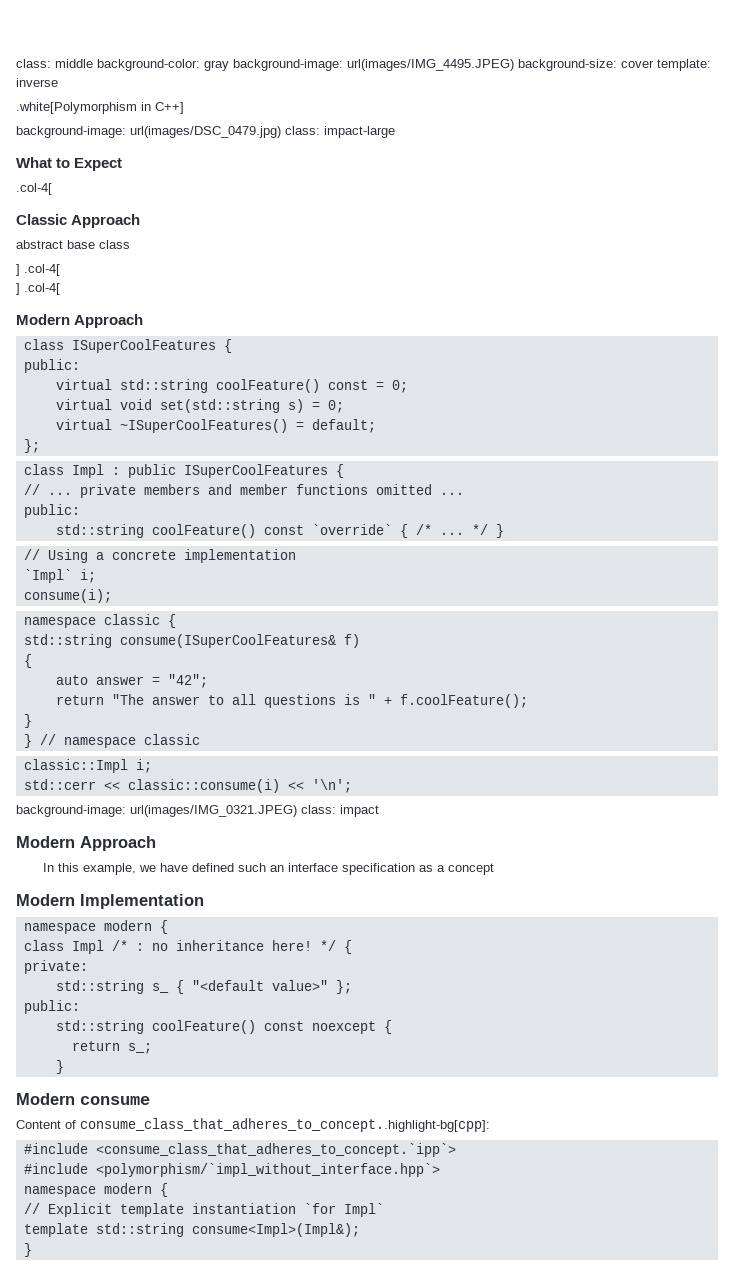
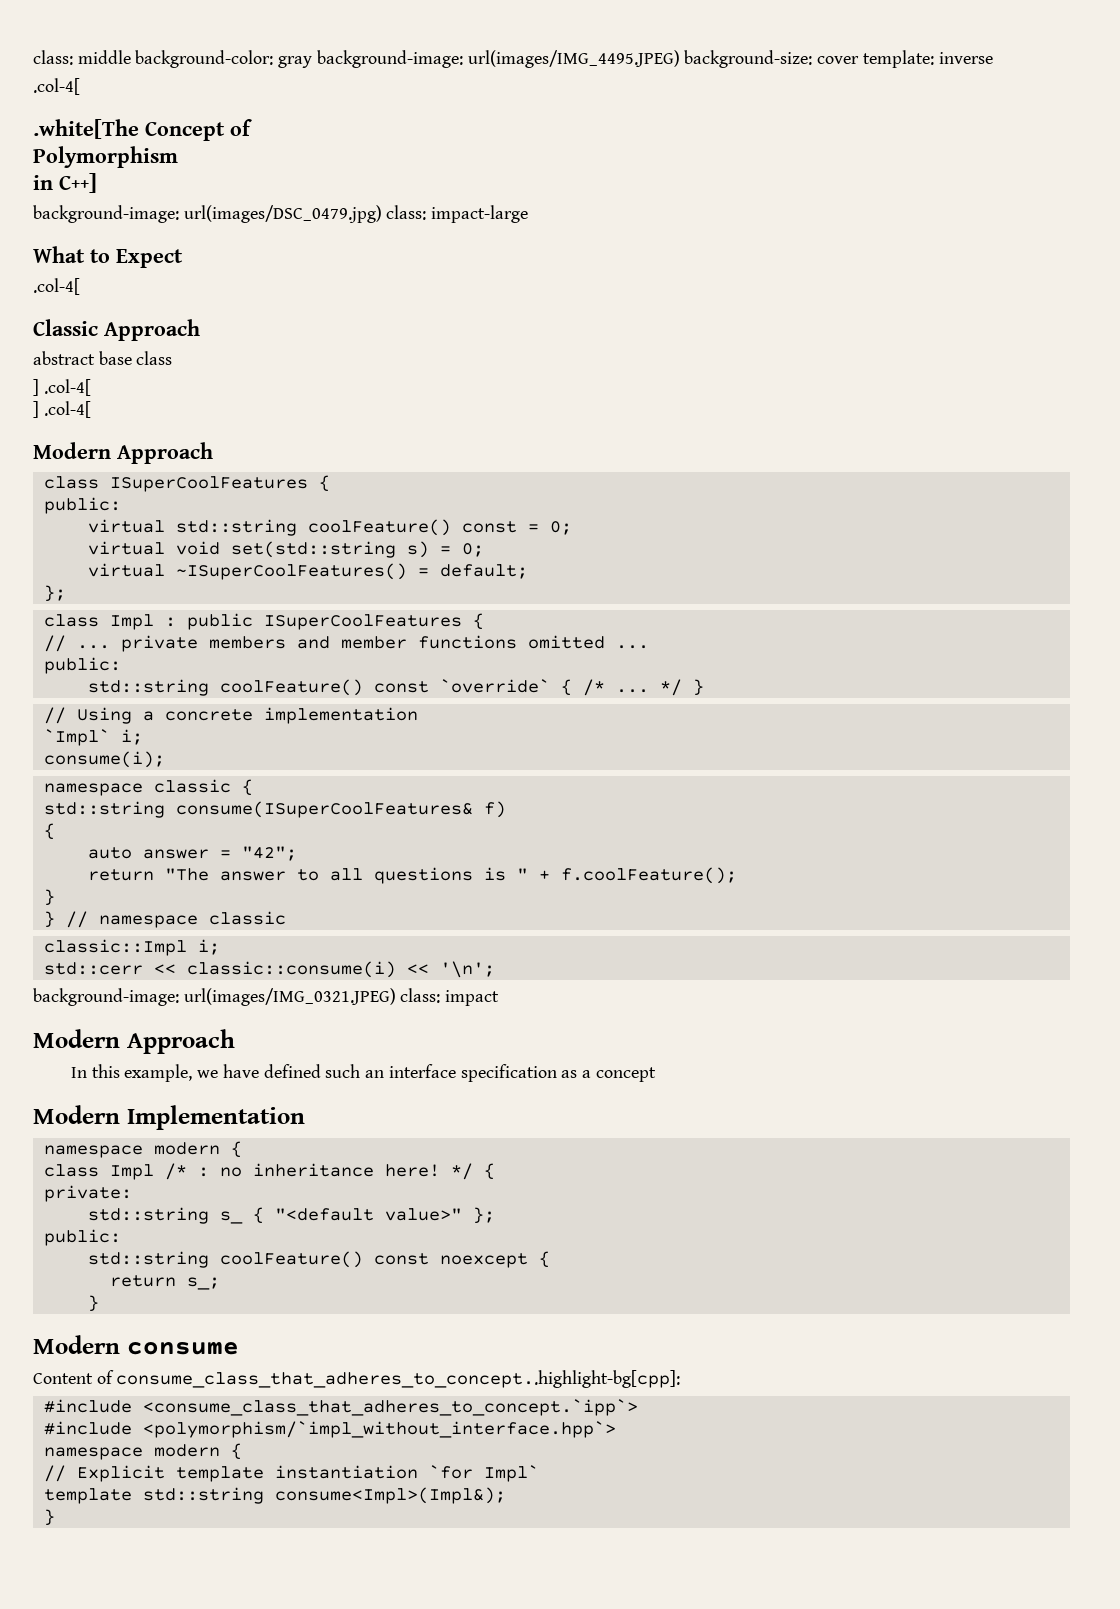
[16,102,137,114] .white[Polymorphism -> [33,78,80,95] [33,119,252,141] [33,146,178,168] .col-4[ // .white[The Concept of // Polymorphism //

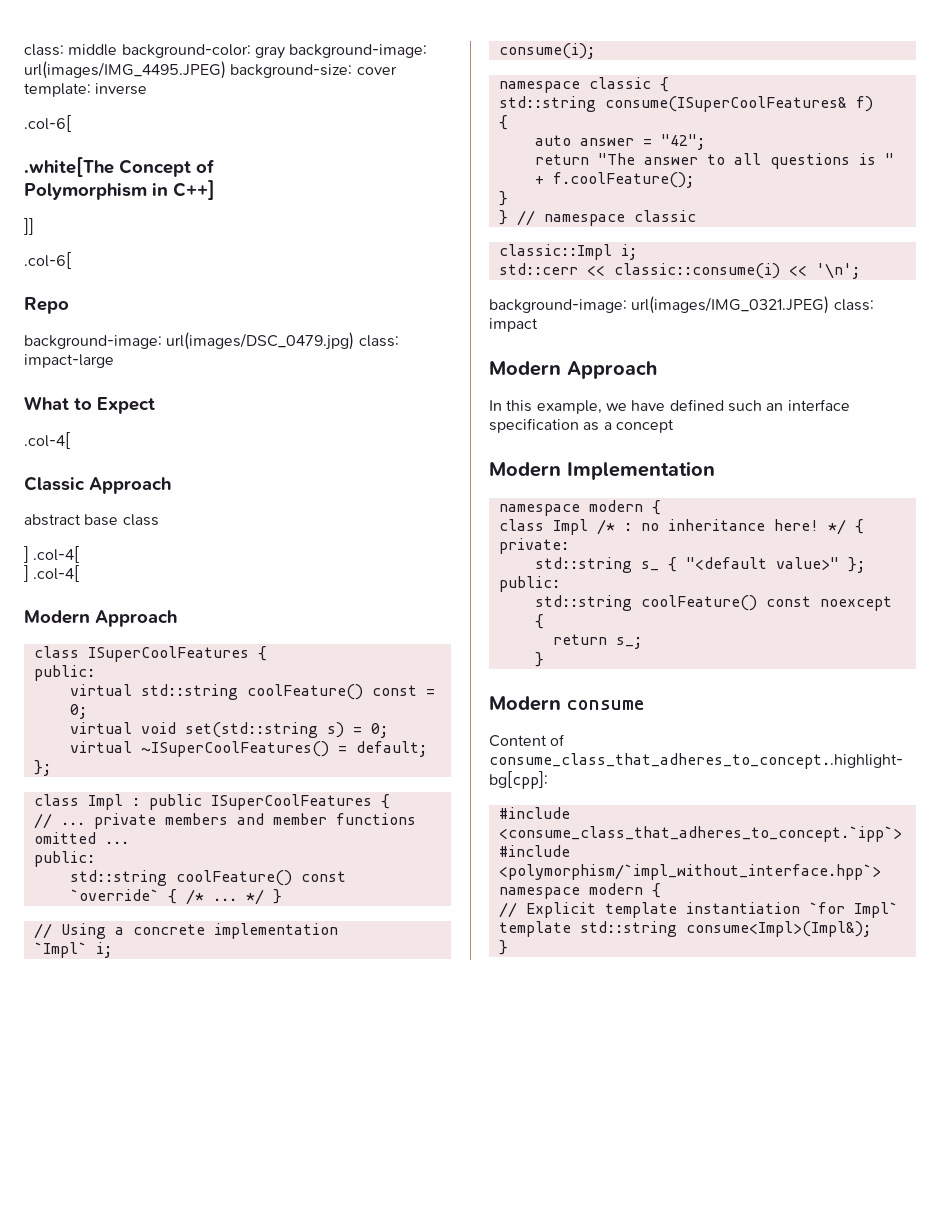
[33,78,80,95] .col-4[ -> [24,115,71,132] .col-6[
(178, 157) // -> (147, 191) none
(97, 183) none -> [24,218,34,235] [24,252,71,269] [24,297,69,314] // ]] // .col-6[ // Repo

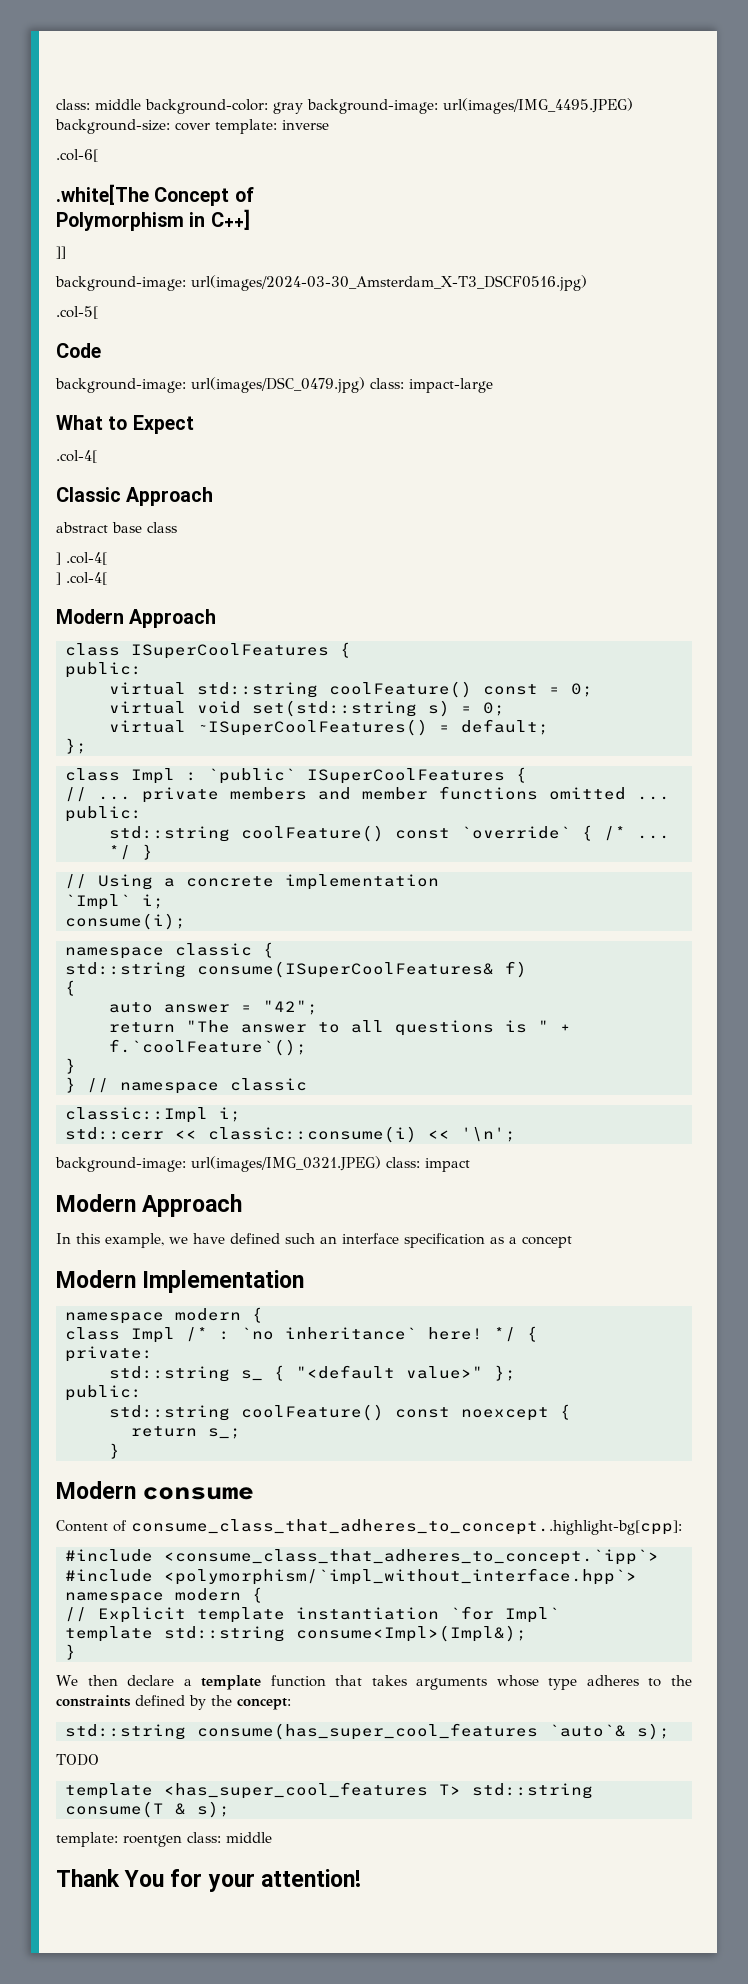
[24,252,71,269] [24,297,69,314] .col-6[ // Repo -> [55,275,587,291] [56,306,98,319] [56,343,101,358] background-image: url(images/2024-03-30_Amsterdam_X-T3_DSCF0516.jpg) // .col-5[ // Code
[148,794,202,810] public -> [208,768,296,784] `public`
[552,172,694,188] f.coolFeature(); -> [109,1039,307,1056] f.`coolFeature`();
[640,519,765,531] no inheritance -> [241,1327,417,1340] `no inheritance`
(508, 947) none -> [56,1675,692,1690] [56,1695,291,1710] [65,1723,670,1740] [56,1754,99,1766] [65,1782,593,1799] [65,1801,230,1818] [56,1832,272,1847] [56,1869,361,1892] // We then declare a template function that takes arguments whose type adheres to the constraints defined by the concept: // std::string consume(has_super_cool_features `auto`& s); // TODO // template <has_super_cool_features T> std::string consume(T & s); // template: roentgen class: middle // Thank You for your attention!

